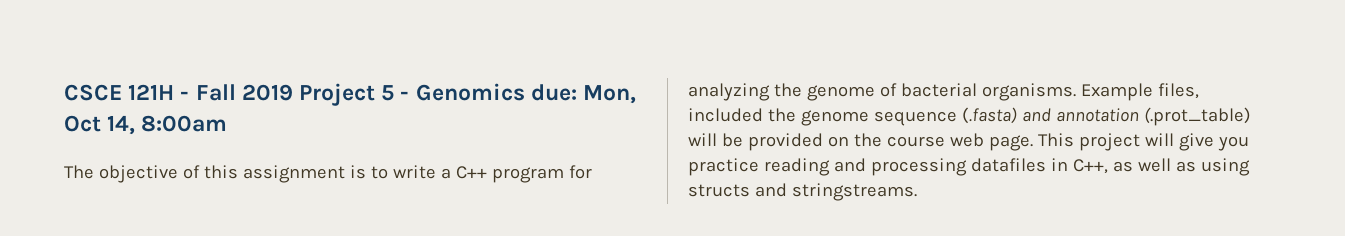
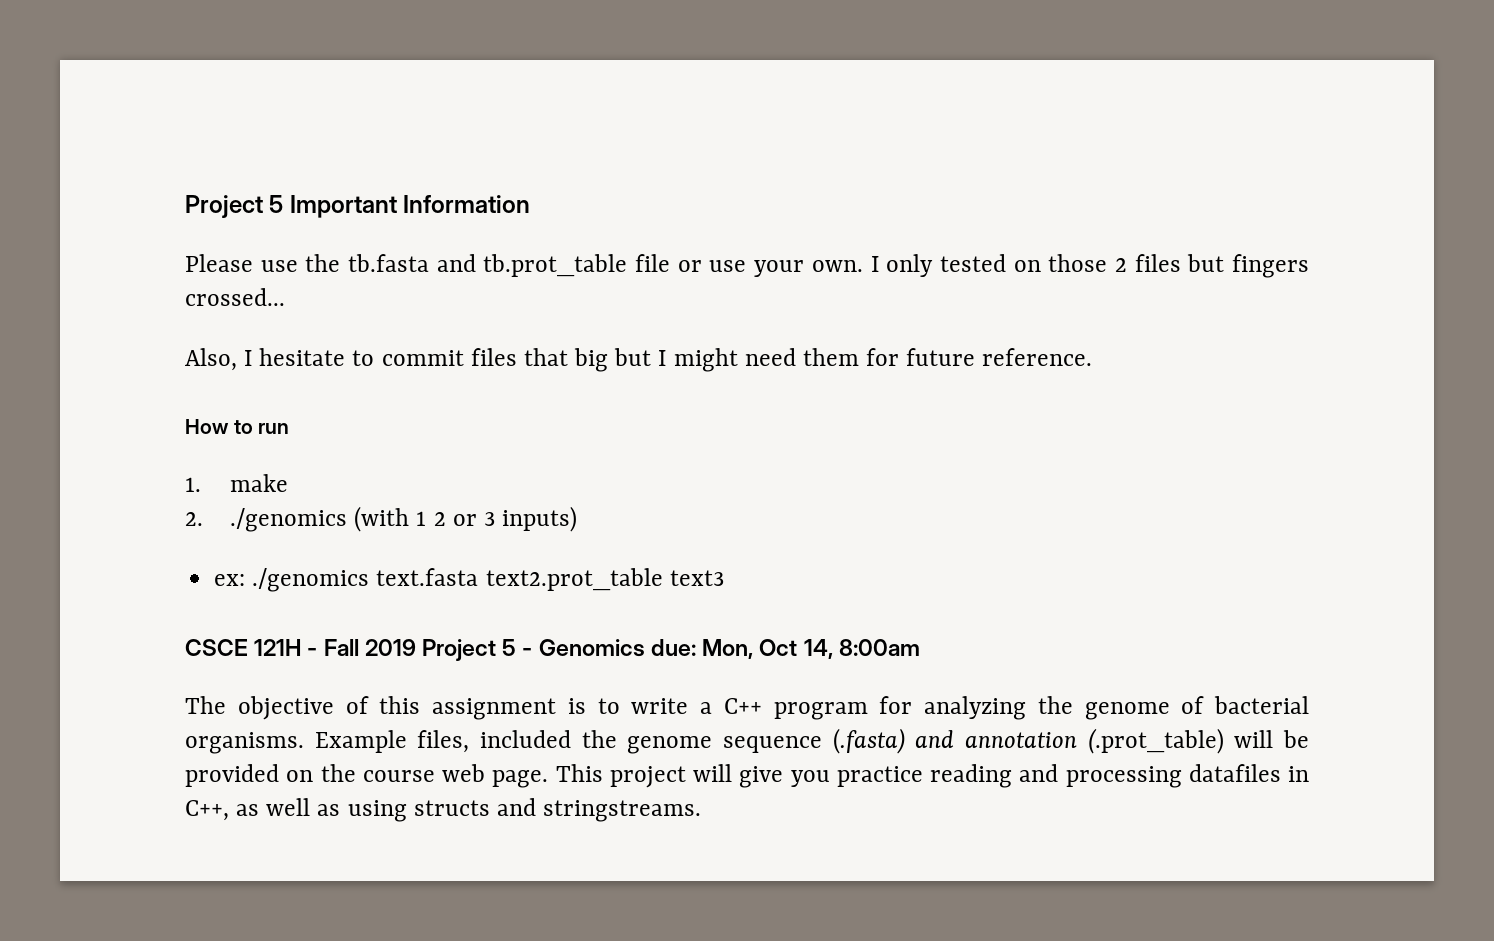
(64, 92) none -> [185,195,531,218] [185,254,1310,278] [185,288,285,306] [185,348,1093,372] [185,419,290,434] [185,474,289,492] [185,506,578,532] [214,568,724,592] Project 5 Important Information // Please use the tb.fasta and tb.prot_table file or use your own. I only tested on those 2 files but fingers crossed... // Also, I hesitate to commit files that big but I might need them for future reference. // How to run // 1. make // 2. ./genomics (with 1 2 or 3 inputs) // ex: ./genomics text.fasta text2.prot_table text3 //

